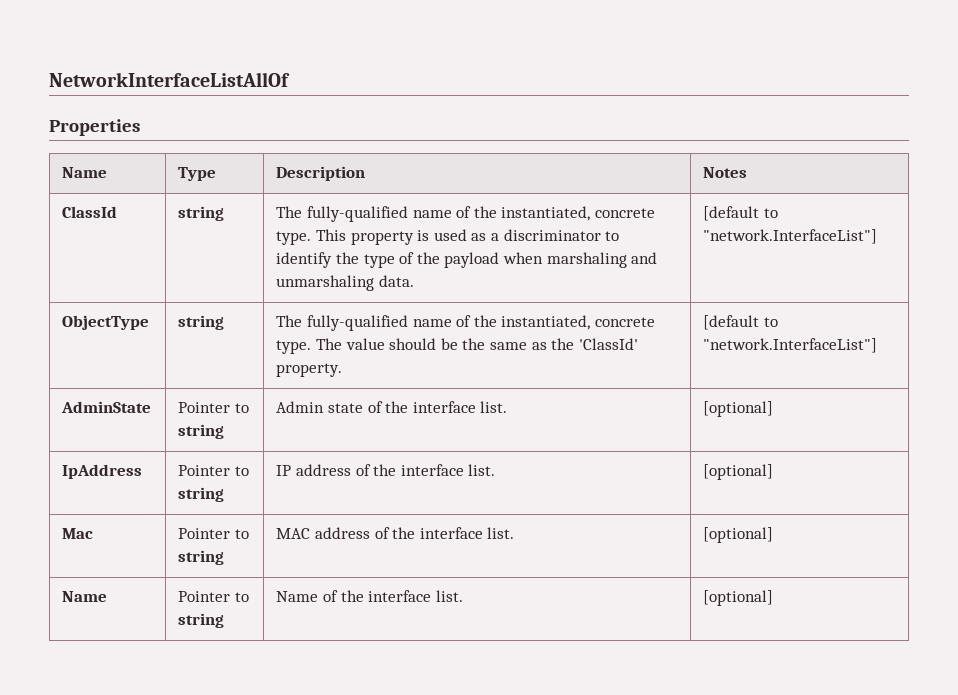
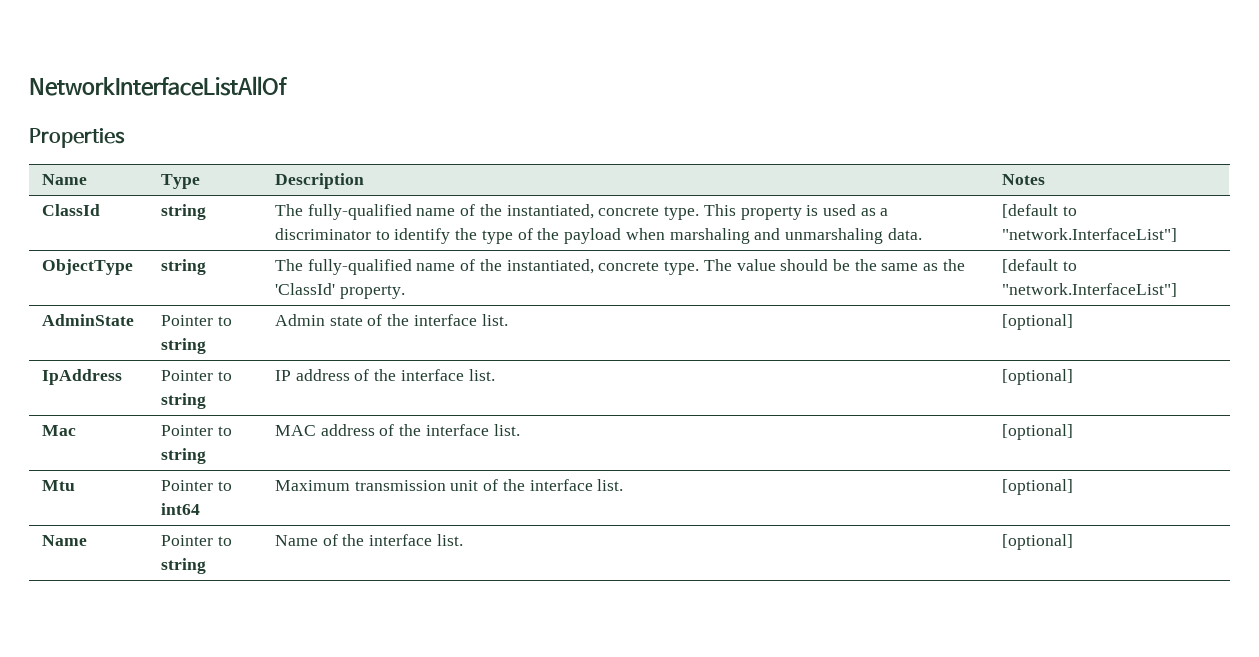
(774, 535) none -> [42,480,76,491] [161,480,232,491] [161,503,201,515] [275,479,624,491] [1002,479,1074,495] // Mtu | Pointer to int64 | Maximum transmission unit of the interface list. | [optional]

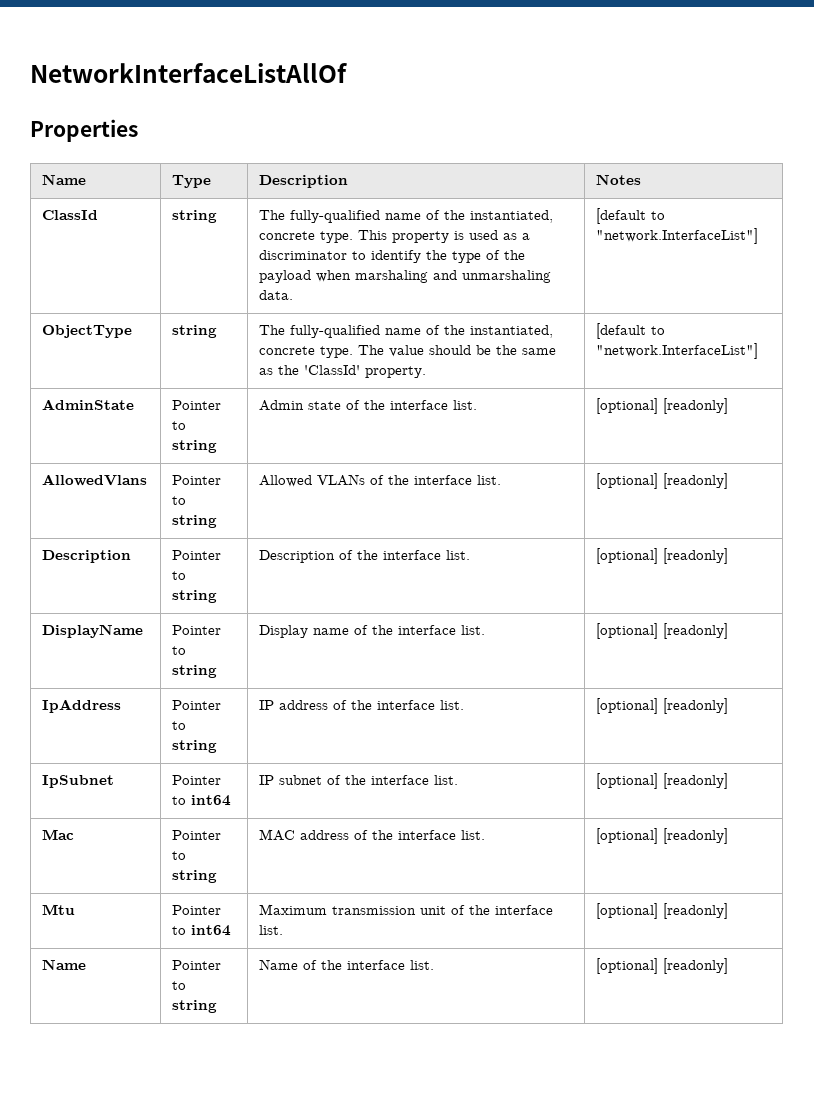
(1074, 322) none -> [663,398,729,414] [42,474,148,486] [172,475,222,485] [172,496,187,505] [172,515,218,528] [259,474,502,487] [596,473,729,489] [42,550,132,563] [172,550,222,560] [172,571,187,580] [172,590,218,603] [259,550,471,563] [596,548,729,564] [42,624,144,638] [172,625,222,635] [172,646,187,655] [172,665,218,678] [259,625,486,638] [596,623,729,639] [readonly] // AllowedVlans | Pointer to string | Allowed VLANs of the interface list. | [optional] [readonly] // Description | Pointer to string | Description of the interface list. | [optional] [readonly] // DisplayName | Pointer to string | Display name of the interface list. | [optional] [readonly]
(1074, 377) none -> [663,698,729,714] [42,775,115,788] [172,775,222,785] [172,795,232,806] [259,775,459,785] [596,773,729,789] [readonly] // IpSubnet | Pointer to int64 | IP subnet of the interface list. | [optional] [readonly]
(1074, 432) none -> [663,828,729,844] [readonly]
(1074, 487) none -> [663,903,729,919] [readonly]
(1074, 542) none -> [663,958,729,974] [readonly]

